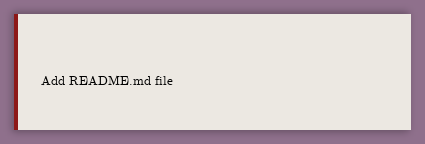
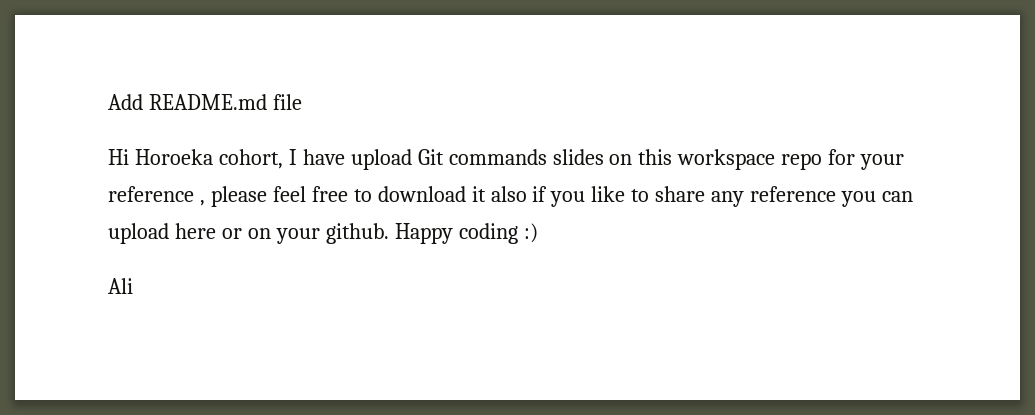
(173, 80) none -> [108,149,905,170] [108,186,913,207] [108,223,538,244] [108,278,133,294] // Hi Horoeka cohort, I have upload Git commands slides on this workspace repo for your reference , please feel free to download it also if you like to share any reference you can upload here or on your github. Happy coding :) // Ali

